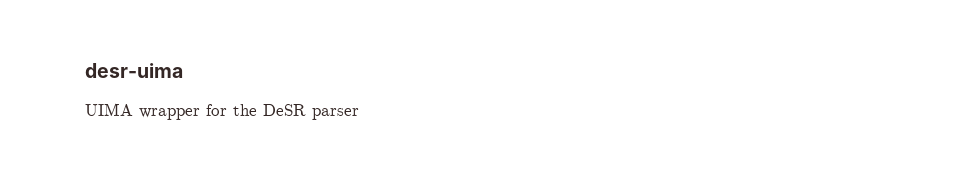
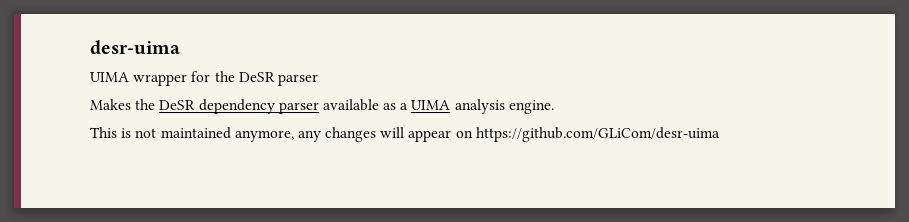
(359, 114) none -> [90,99,554,114] [90,127,720,142] // Makes the DeSR dependency parser available as a UIMA analysis engine. // This is not maintained anymore, any changes will appear on https://github.com/GLiCom/desr-uima

